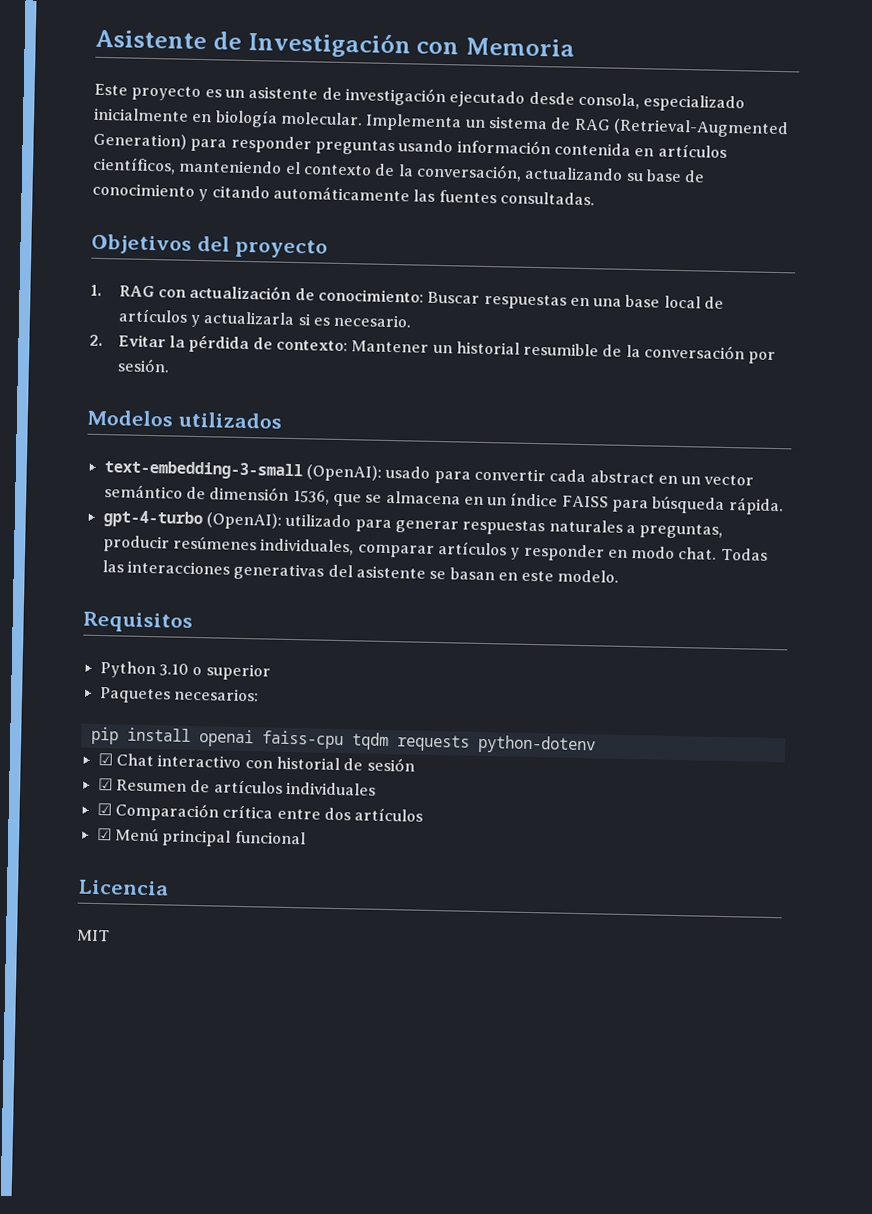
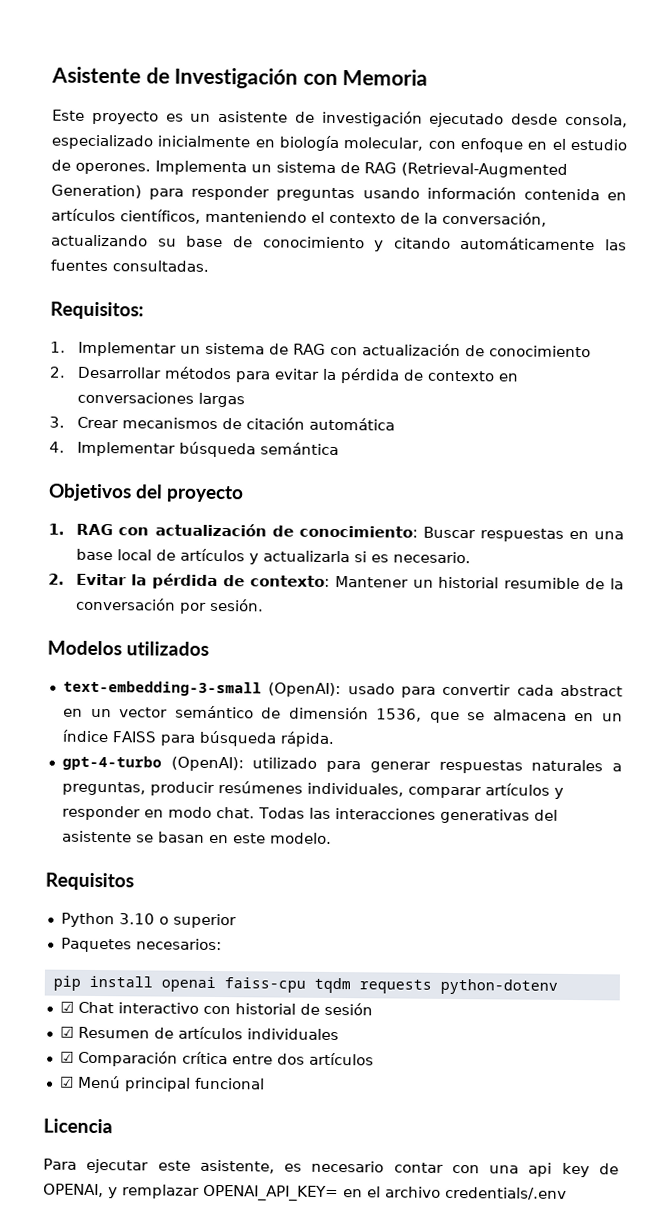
[280,111,363,126] molecular. -> [343,137,627,153] [51,159,151,175] molecular, con enfoque en el estudio de operones.
(595, 198) none -> [50,301,144,320] [50,341,592,358] [49,366,520,384] [77,391,246,408] [49,416,396,431] [49,441,340,458] // Requisitos: // 1. Implementar un sistema de RAG con actualización de conocimiento // 2. Desarrollar métodos para evitar la pérdida de contexto en conversaciones largas // 3. Crear mecanismos de citación automática // 4. Implementar búsqueda semántica
[76,929,110,942] MIT -> [43,1158,619,1178] [43,1183,567,1202] Para ejecutar este asistente, es necesario contar con una api key de OPENAI, y remplazar OPENAI_API_KEY= en el archivo credentials/.env

